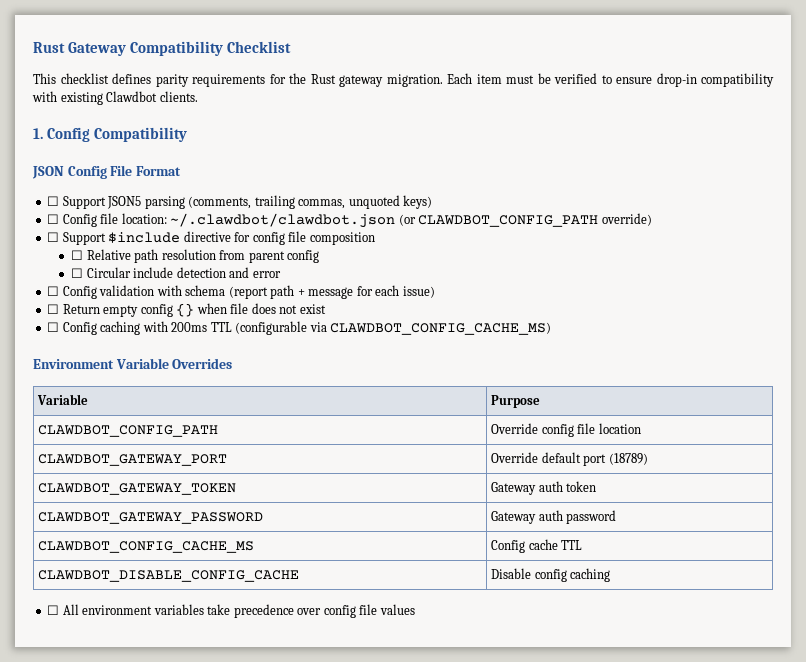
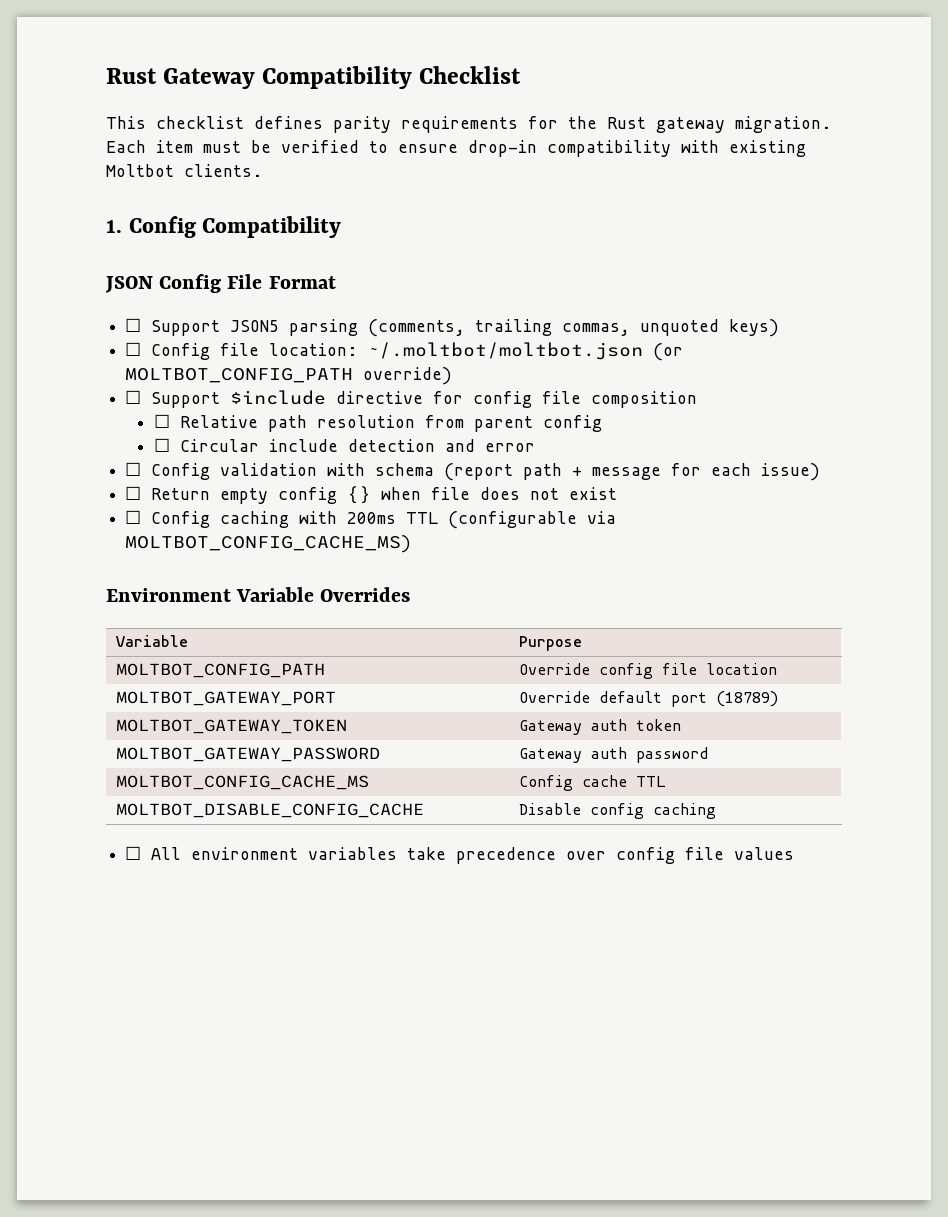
[106,91,158,102] Clawdbot -> [106,164,174,177] Moltbot
[170,213,599,228] ~/.clawdbot/clawdbot.json (or CLAWDBOT_CONFIG_PATH -> [367,342,684,361] [125,368,354,383] ~/.moltbot/moltbot.json (or MOLTBOT_CONFIG_PATH
[330,322,552,335] CLAWDBOT_CONFIG_CACHE_MS) -> [125,535,412,553] MOLTBOT_CONFIG_CACHE_MS)
[38,425,219,437] CLAWDBOT_CONFIG_PATH -> [116,663,326,678] MOLTBOT_CONFIG_PATH
[38,454,228,466] CLAWDBOT_GATEWAY_PORT -> [116,691,337,706] MOLTBOT_GATEWAY_PORT
[38,483,237,495] CLAWDBOT_GATEWAY_TOKEN -> [116,719,348,734] MOLTBOT_GATEWAY_TOKEN
[38,512,264,524] CLAWDBOT_GATEWAY_PASSWORD -> [116,747,381,762] MOLTBOT_GATEWAY_PASSWORD
[38,541,255,553] CLAWDBOT_CONFIG_CACHE_MS -> [116,775,370,790] MOLTBOT_CONFIG_CACHE_MS
[38,570,300,582] CLAWDBOT_DISABLE_CONFIG_CACHE -> [116,803,425,818] MOLTBOT_DISABLE_CONFIG_CACHE

